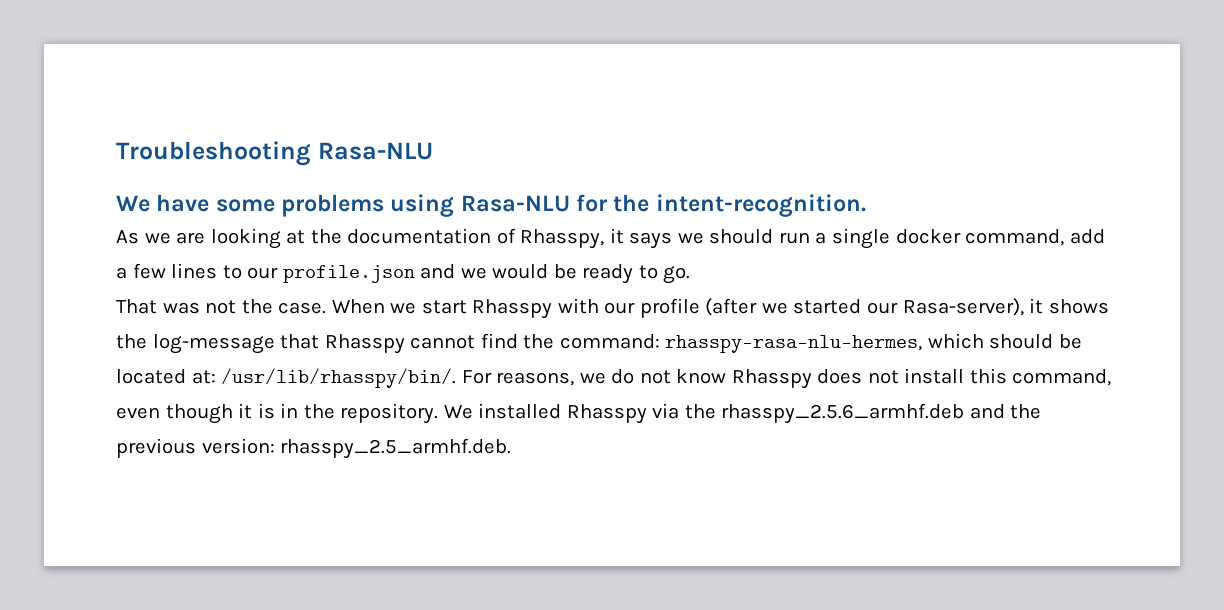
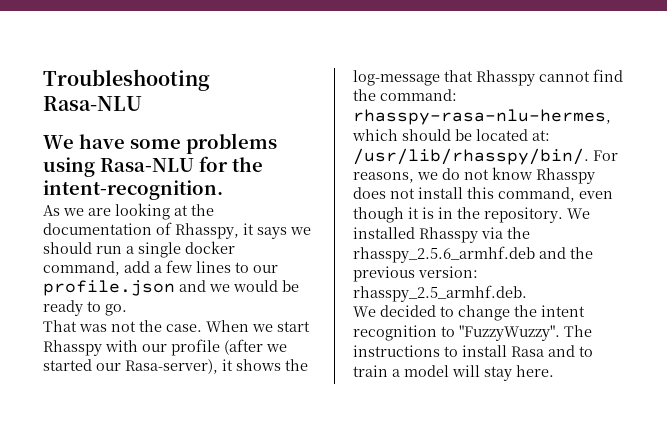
(512, 448) none -> [353,305,585,321] [353,325,592,341] [353,345,593,357] [353,365,554,381] // We decided to change the intent recognition to "FuzzyWuzzy". The instructions to install Rasa and to train a model will stay here.

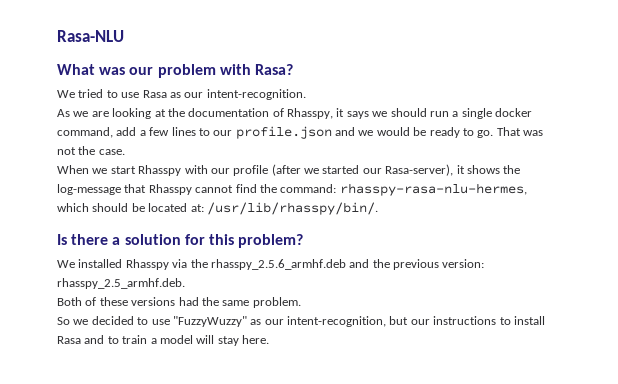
[43,69,210,91] Troubleshooting -> (57, 36) none
[43,133,277,154] [43,156,263,177] We have some problems using Rasa-NLU for the -> [57,64,293,78] [57,89,204,98] What was our problem with Rasa? // We tried to use Rasa as our
(127, 310) // -> (494, 134) none
(202, 328) none -> (125, 152) //
[593,150,618,161] [353,167,595,184] [353,187,613,202] [353,207,563,223] For reasons, we do not know Rhasspy does not install this command, even though it is in the repository. -> [57,234,304,248] // Is there a solution for this problem? //
[353,305,585,321] [353,325,592,341] We decided to change the intent recognition to "FuzzyWuzzy". The -> [57,297,301,308] [57,316,430,327] Both of these versions had the same problem. // So we decided to use "FuzzyWuzzy" as our intent-recognition, but our

